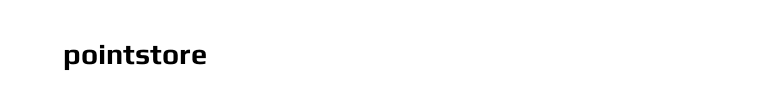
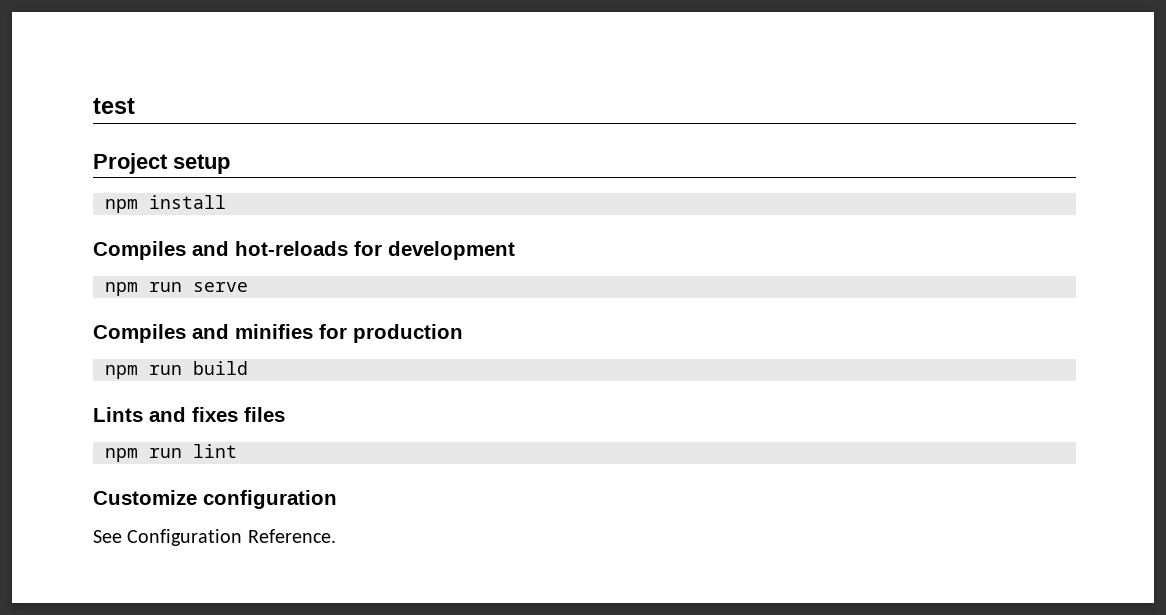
[63,44,207,71] pointstore -> [93,98,135,114] [93,153,230,174] [105,195,226,213] [93,241,515,260] [105,282,248,296] [93,324,463,343] [105,361,248,379] [93,407,285,422] [105,444,237,462] [93,490,337,509] [93,529,336,546] test // Project setup // npm install // Compiles and hot-reloads for development // npm run serve // Compiles and minifies for production // npm run build // Lints and fixes files // npm run lint // Customize configuration // See Configuration Reference.

